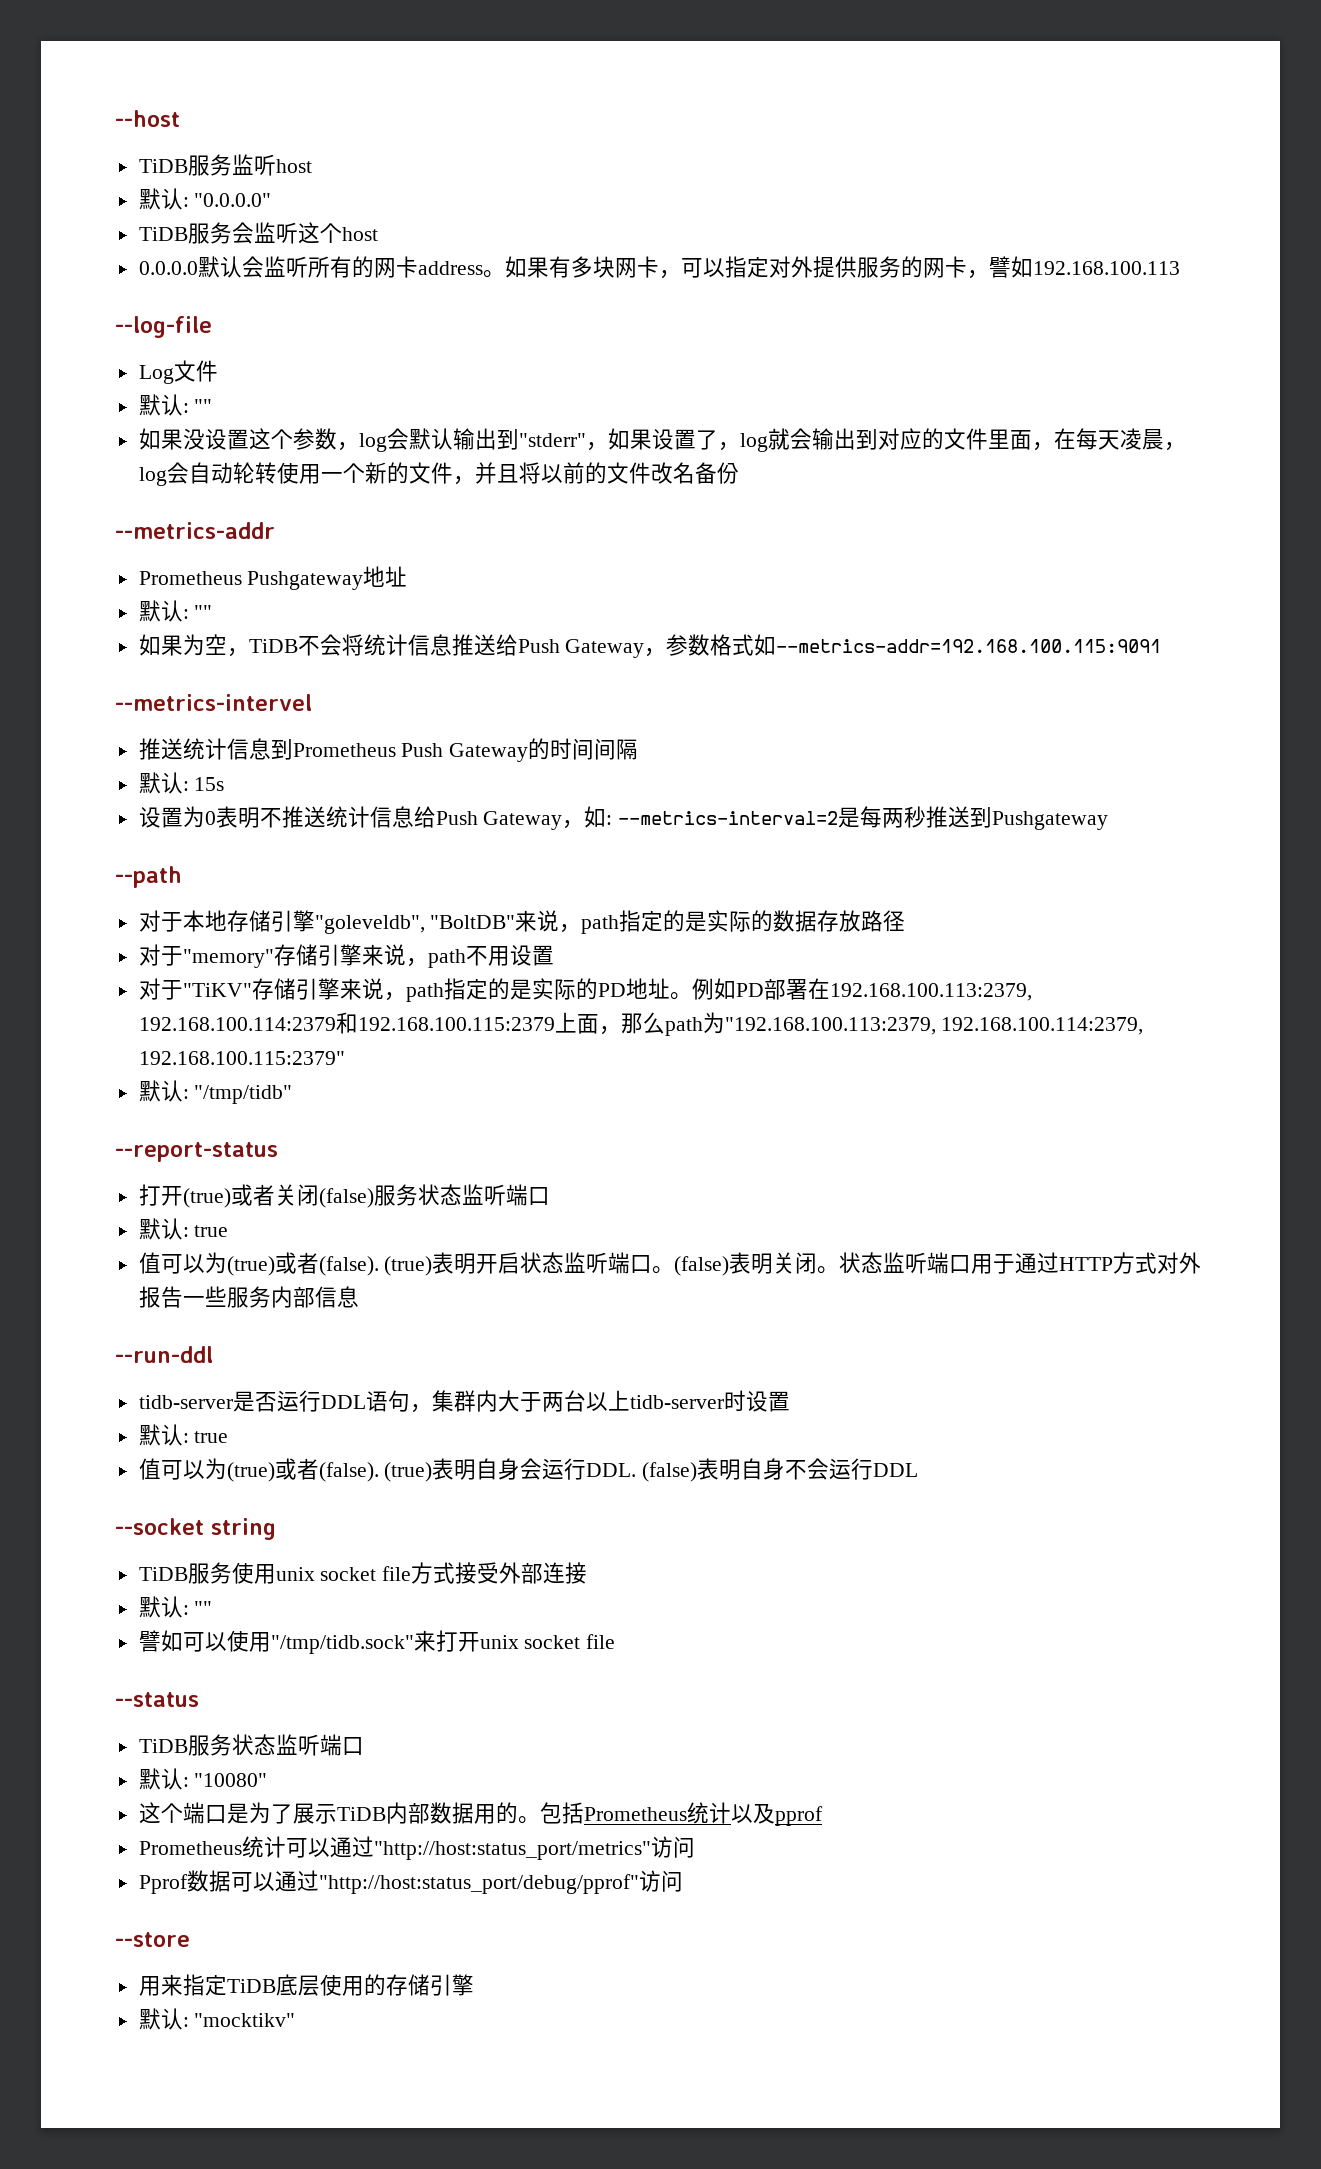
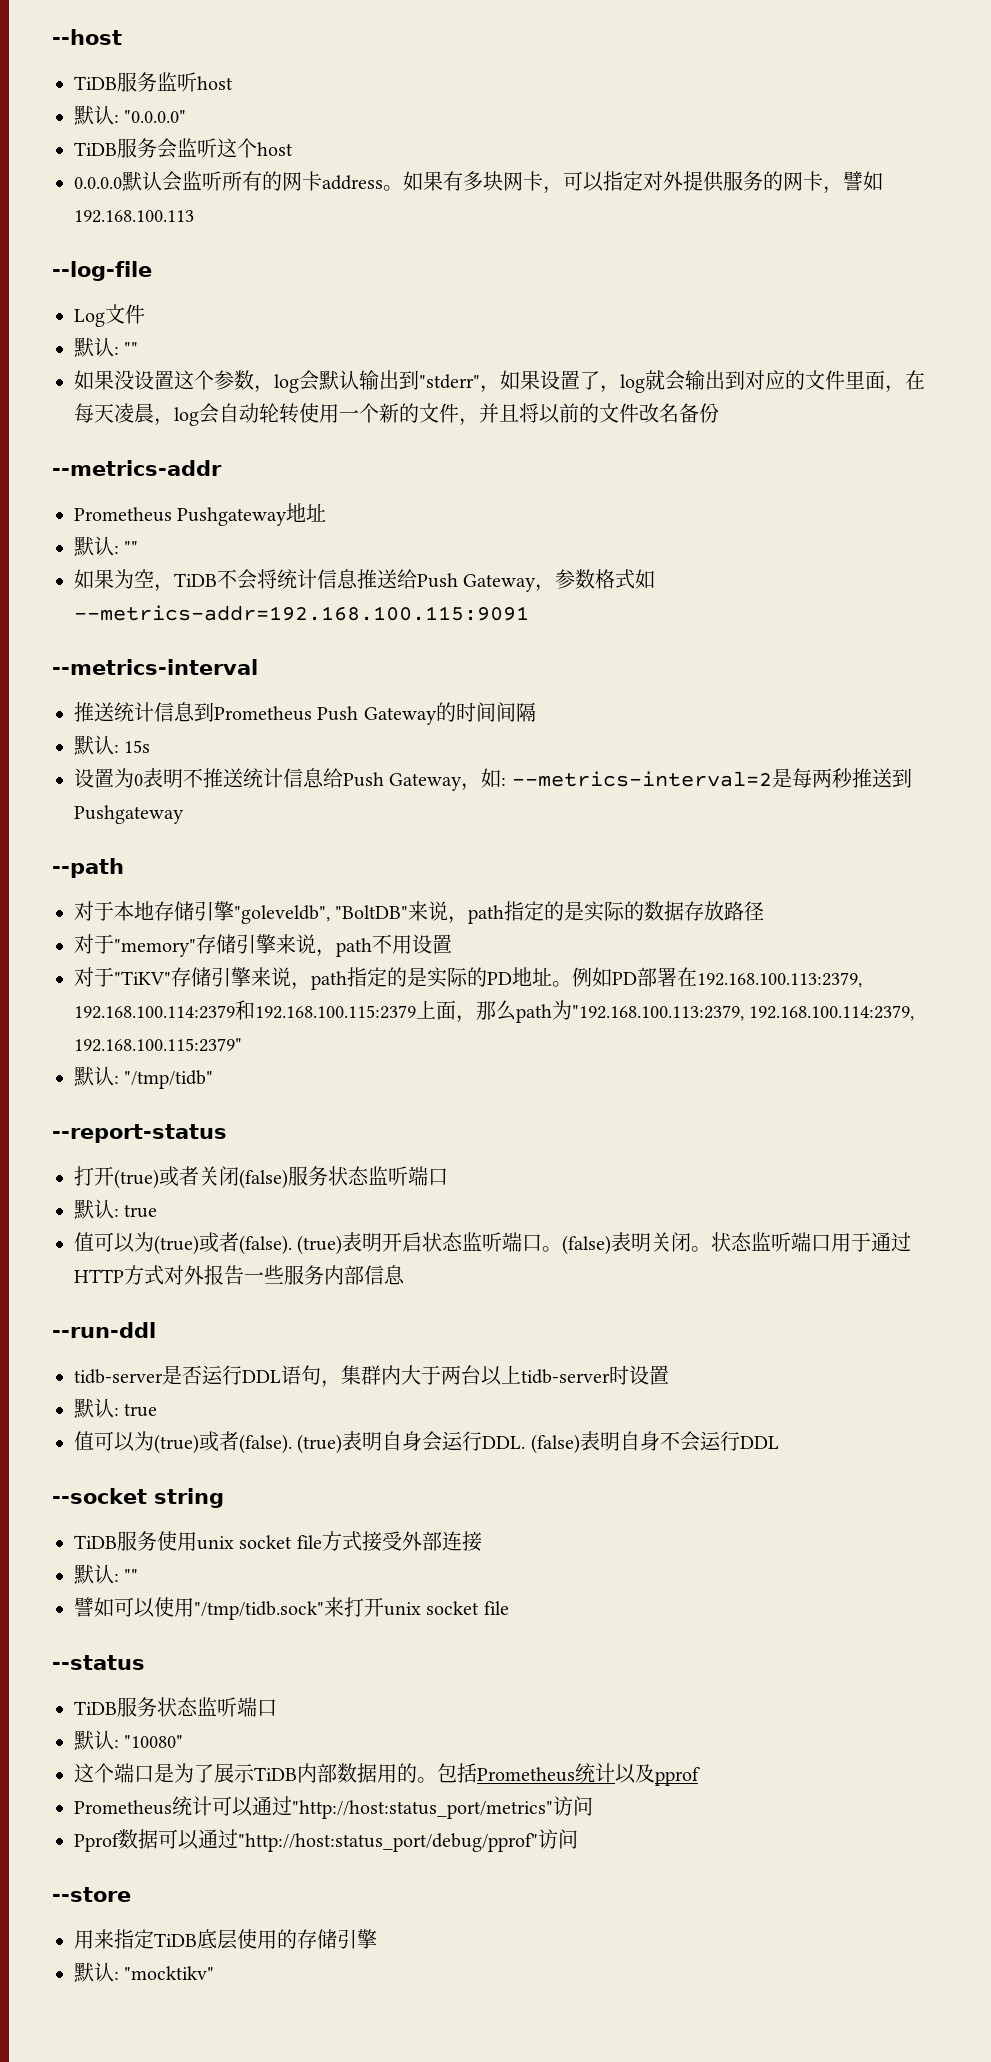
[115,694,312,711] --metrics-intervel -> [52,659,258,675] --metrics-interval

